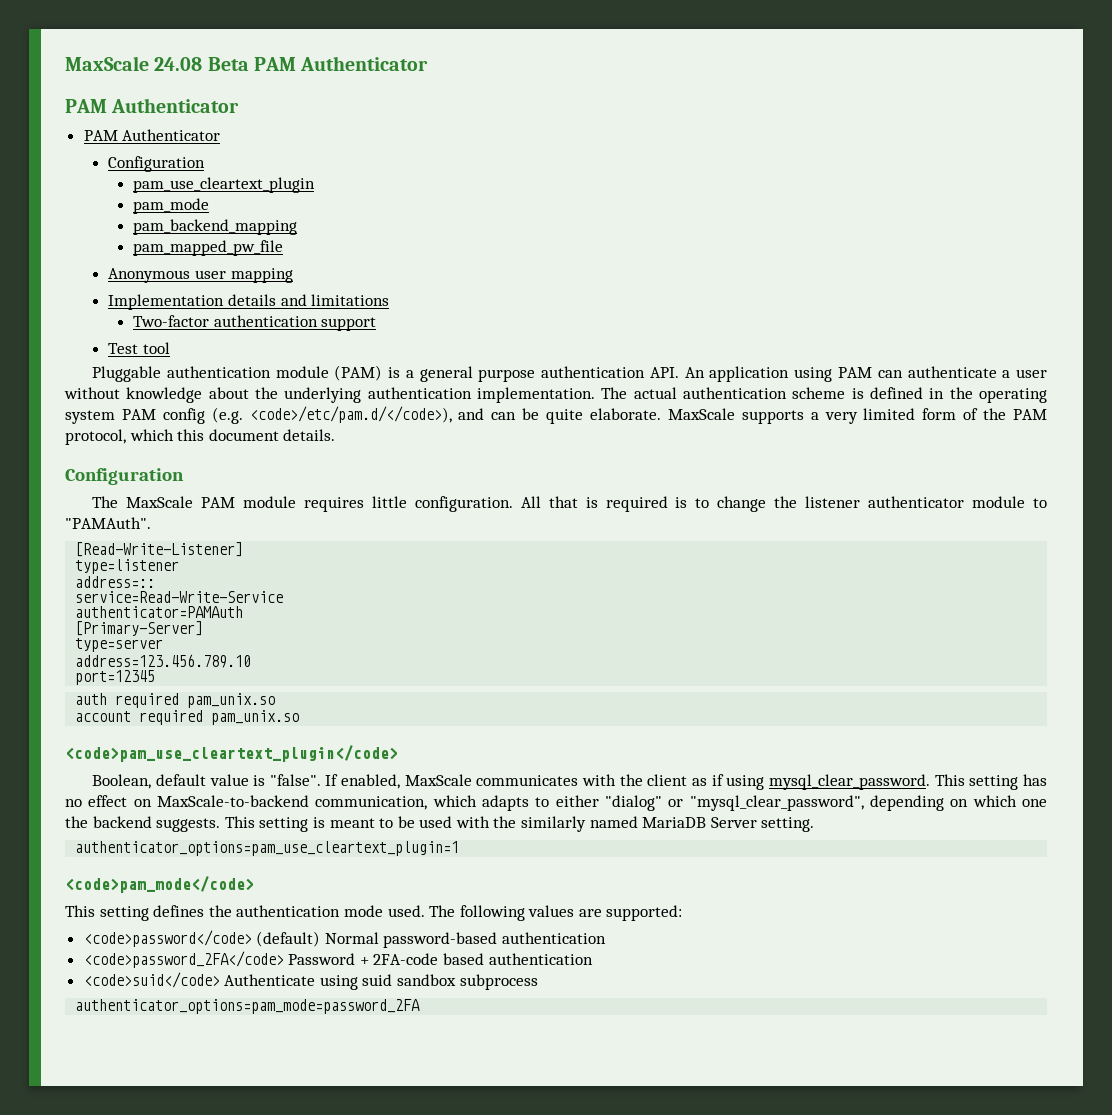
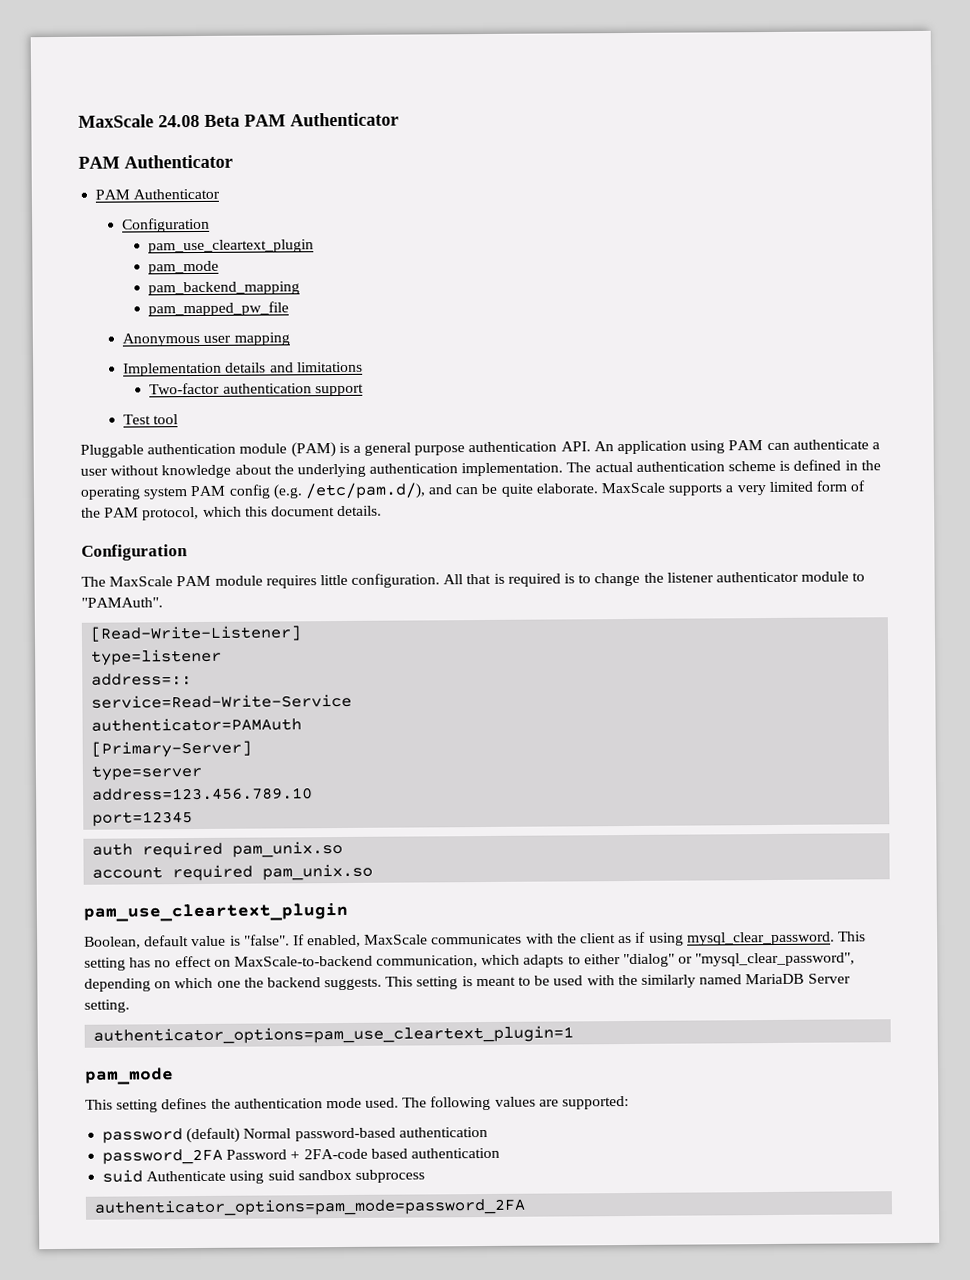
[249,406,452,423] <code>/etc/pam.d/</code>), -> [304,482,426,500] /etc/pam.d/),
[65,745,398,762] <code>pam_use_cleartext_plugin</code> -> [83,902,348,922] pam_use_cleartext_plugin
[65,876,254,893] <code>pam_mode</code> -> [84,1067,174,1085] pam_mode
[83,930,252,947] <code>password</code> -> [102,1128,184,1144] password
[83,951,284,968] <code>password_2FA</code> -> [102,1148,224,1165] password_2FA
[83,972,220,988] <code>suid</code> -> [102,1169,144,1183] suid

